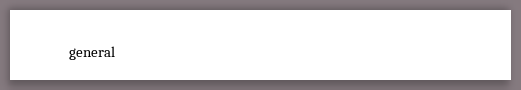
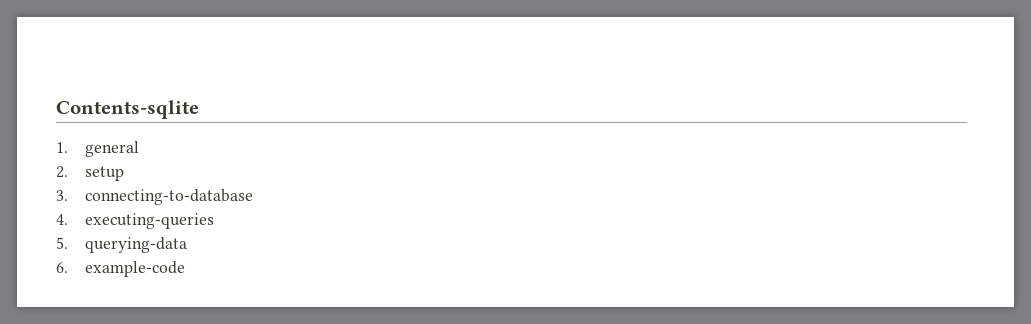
(69, 53) none -> [56,100,199,119] [56,142,68,153] Contents-sqlite // 1.
(115, 53) none -> [56,166,124,181] [56,189,253,205] [56,213,214,229] [56,237,187,253] [56,261,185,277] // 2. setup // 3. connecting-to-database // 4. executing-queries // 5. querying-data // 6. example-code

